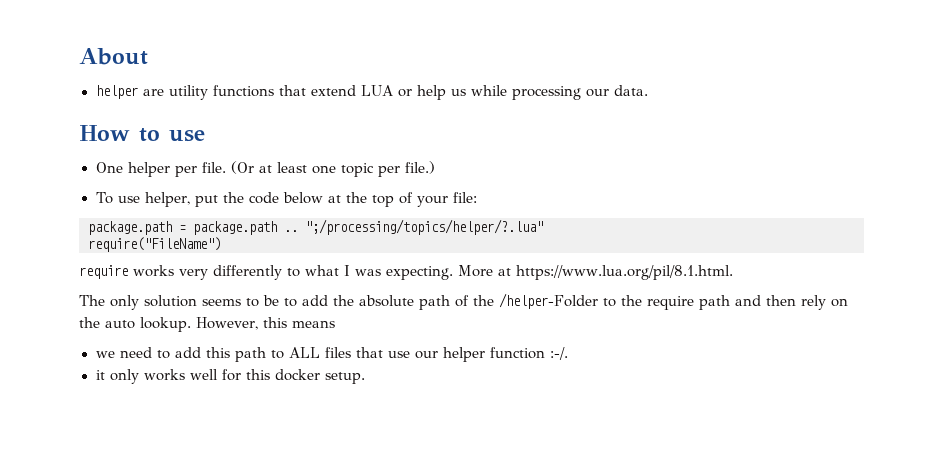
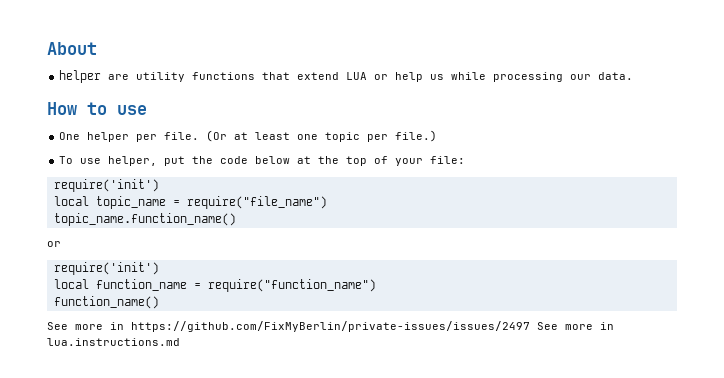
[88,219,543,235] [88,237,221,252] [79,265,733,280] [79,293,848,310] [79,317,335,332] [95,347,568,362] [95,369,365,384] package.path = package.path .. ";/processing/topics/helper/?.lua" // require("FileName") // require works very differently to what I was expecting. More at https://www.lua.org/pil/8.1.html. // The only solution seems to be to add the absolute path of the /helper-Folder to the require path and then rely on the auto lookup. However, this means // we need to add this path to ALL files that use our helper function :-/. // it only works well for this docker setup. -> [53,179,159,192] [53,196,327,209] [53,213,236,226] [47,241,61,247] [53,262,159,275] [53,279,376,292] [53,296,159,309] [47,321,614,332] [47,338,180,346] require('init') // local topic_name = require("file_name") // topic_name.function_name() // or // require('init') // local function_name = require("function_name") // function_name() // See more in https://github.com/FixMyBerlin/private-issues/issues/2497 See more in lua.instructions.md

